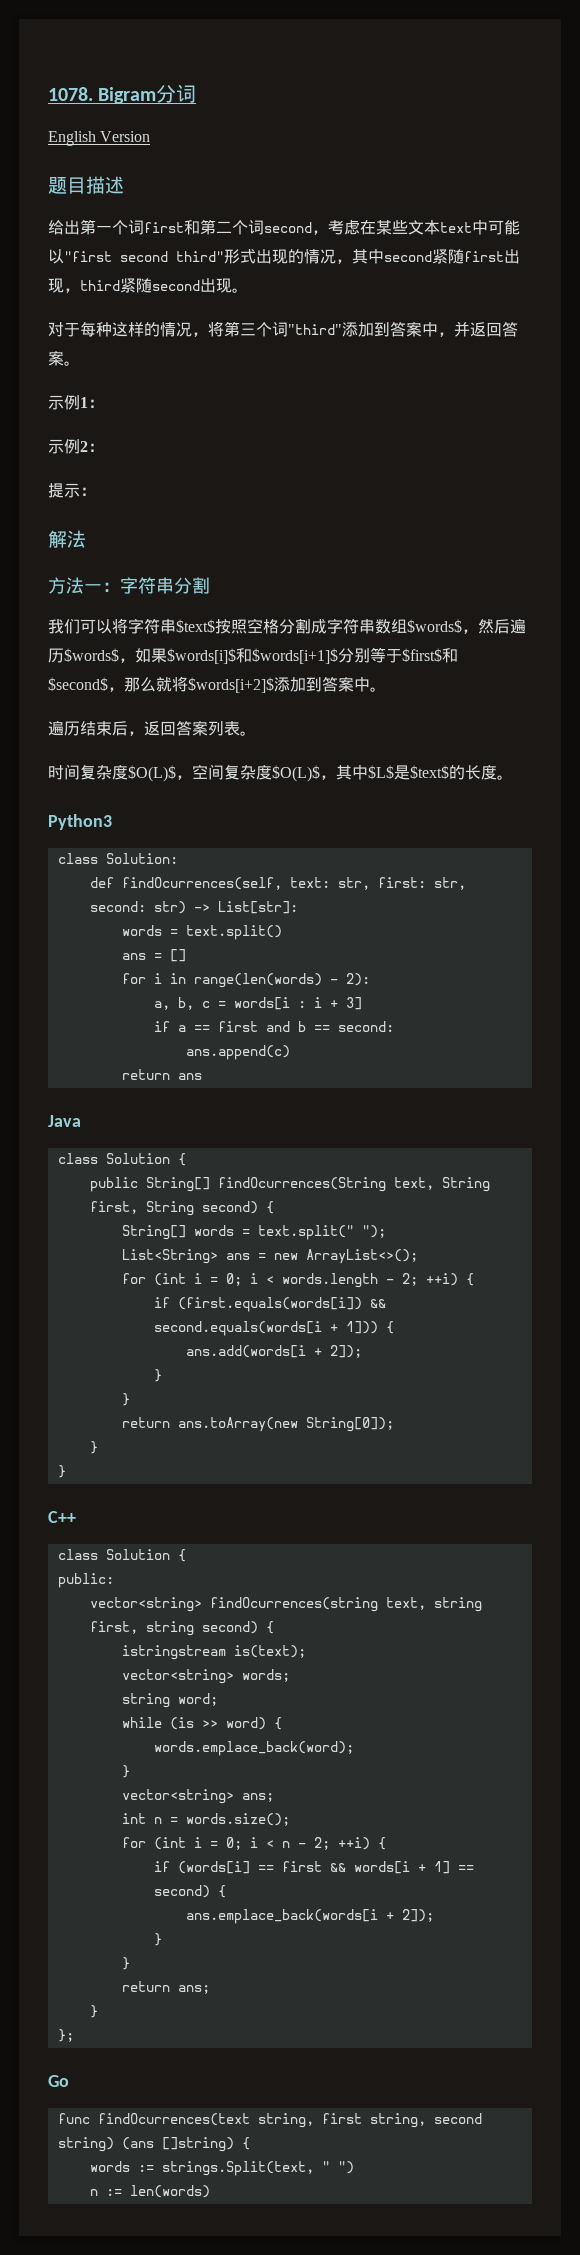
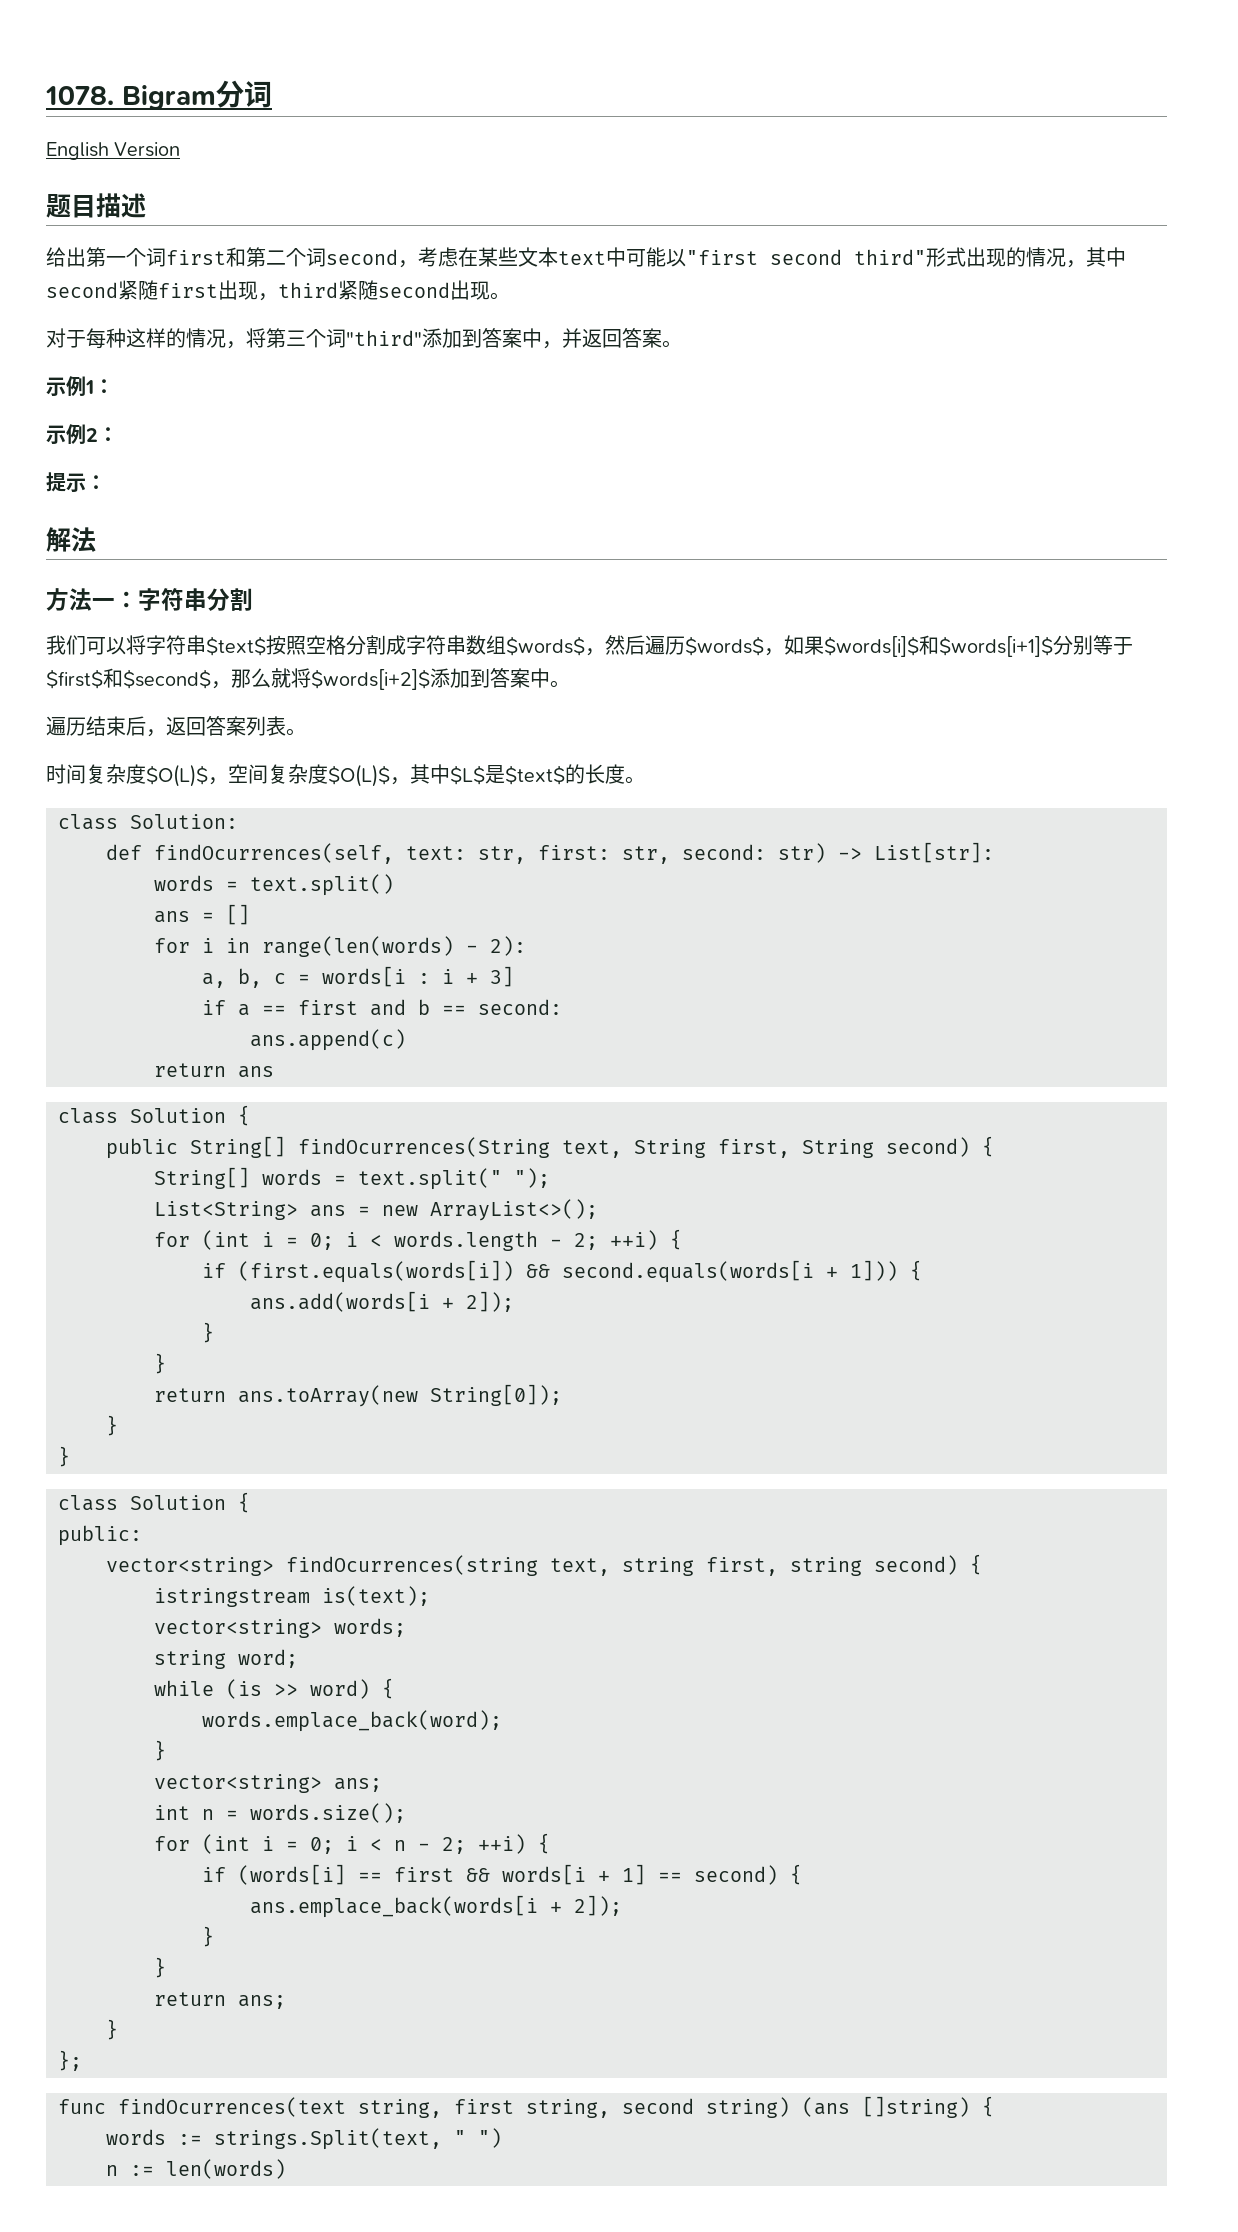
[48,814,112,830] // Python3 -> (645, 780) none
[48,1115,81,1127] // Java -> (274, 1072) none
[48,1511,76,1523] // C++ -> (70, 1456) none
[48,2075,69,2087] // Go -> (82, 2060) none

